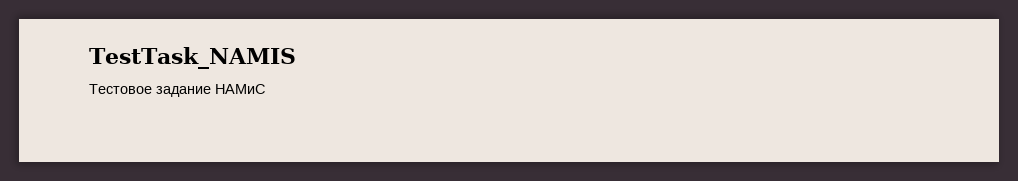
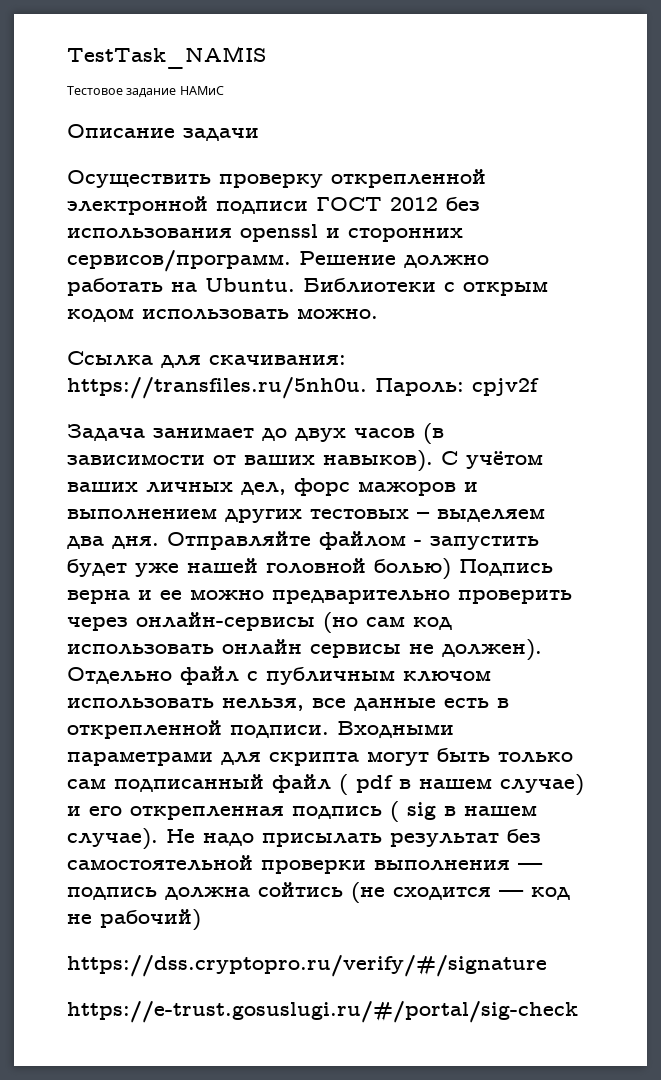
(265, 89) none -> [67,124,259,141] [67,169,486,188] [67,196,480,215] [67,224,463,242] [67,250,489,272] [67,278,548,296] [67,309,378,322] [67,351,346,368] [67,377,539,399] [67,423,444,444] [67,450,543,472] [67,478,478,496] [67,509,545,523] [67,531,539,550] [67,558,553,580] [67,590,572,604] [67,612,452,633] [67,639,542,661] [67,666,491,685] [67,698,509,711] [67,720,454,739] [67,748,573,766] [67,774,584,796] [67,801,537,822] [67,828,541,850] [67,855,543,874] [67,882,570,903] [67,909,201,931] [67,955,547,977] [67,1001,578,1023] // Описание задачи // Осуществить проверку открепленной электронной подписи ГОСТ 2012 без использования openssl и сторонних сервисов/программ. Решение должно работать на Ubuntu. Библиотеки с открым кодом использовать можно. // Ссылка для скачивания: https://transfiles.ru/5nh0u. Пароль: cpjv2f // Задача занимает до двух часов (в зависимости от ваших навыков). С учётом ваших личных дел, форс мажоров и выполнением других тестовых – выделяем два дня. Отправляйте файлом - запустить будет уже нашей головной болью) Подпись верна и ее можно предварительно проверить через онлайн-сервисы (но сам код использовать онлайн сервисы не должен). Отдельно файл с публичным ключом использовать нельзя, все данные есть в открепленной подписи. Входными параметрами для скрипта могут быть только сам подписанный файл ( pdf в нашем случае) и его открепленная подпись ( sig в нашем случае). Не надо присылать результат без самостоятельной проверки выполнения — подпись должна сойтись (не сходится — код не рабочий) // https://dss.cryptopro.ru/verify/#/signature // https://e-trust.gosuslugi.ru/#/portal/sig-check

